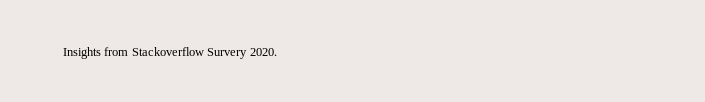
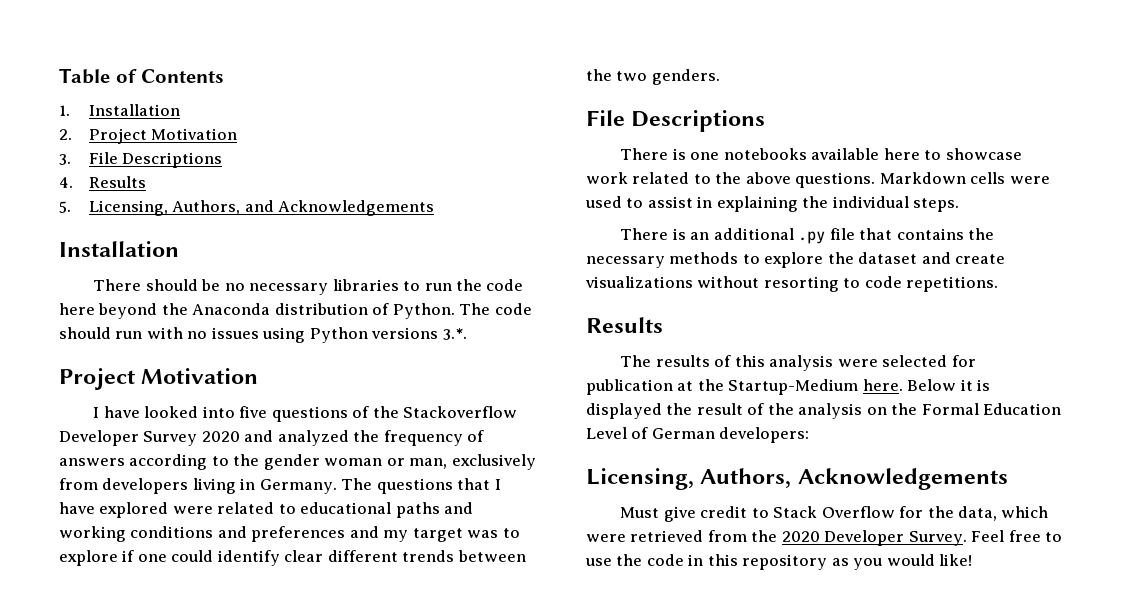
[63,47,277,59] Insights from Stackoverflow Survery 2020. -> [59,68,225,84] [59,104,180,116] [59,128,238,144] [59,152,223,168] [59,176,146,188] [59,200,435,216] [59,241,179,257] [93,279,524,295] [59,303,532,319] [59,327,467,343] [59,368,259,390] [93,406,517,422] [59,430,485,446] [59,454,536,470] [59,478,501,494] [59,502,474,518] [59,526,520,542] [59,550,526,566] [586,69,720,85] [586,110,766,132] [620,148,1022,160] [586,172,1050,188] [585,196,960,212] [620,228,994,244] [586,252,1006,268] [585,276,999,292] [586,317,663,333] [620,355,976,371] [586,379,991,395] [586,403,1062,419] [586,427,810,443] [586,468,1008,490] [620,506,1049,522] [586,530,1063,546] [585,554,973,570] Table of Contents // 1. Installation // 2. Project Motivation // 3. File Descriptions // 4. Results // 5. Licensing, Authors, and Acknowledgements // Installation // There should be no necessary libraries to run the code here beyond the Anaconda distribution of Python. The code should run with no issues using Python versions 3.*. // Project Motivation // I have looked into five questions of the Stackoverflow Developer Survey 2020 and analyzed the frequency of answers according to the gender woman or man, exclusively from developers living in Germany. The questions that I have explored were related to educational paths and working conditions and preferences and my target was to explore if one could identify clear different trends between the two genders. // File Descriptions // There is one notebooks available here to showcase work related to the above questions. Markdown cells were used to assist in explaining the individual steps. // There is an additional .py file that contains the necessary methods to explore the dataset and create visualizations without resorting to code repetitions. // Results // The results of this analysis were selected for publication at the Startup-Medium here. Below it is displayed the result of the analysis on the Formal Education Level of German developers: // Licensing, Authors, Acknowledgements // Must give credit to Stack Overflow for the data, which were retrieved from the 2020 Developer Survey. Feel free to use the code in this repository as you would like!

